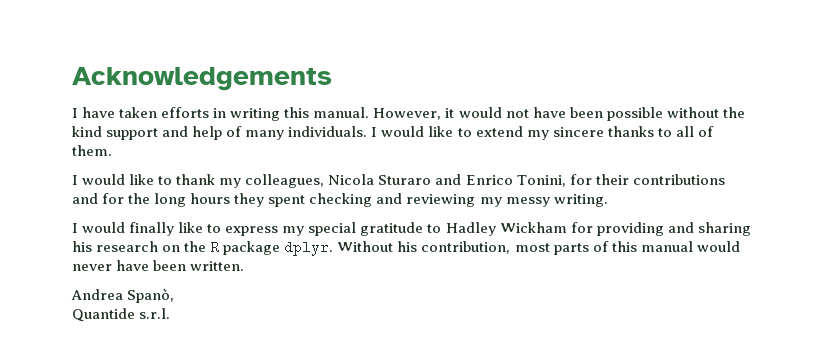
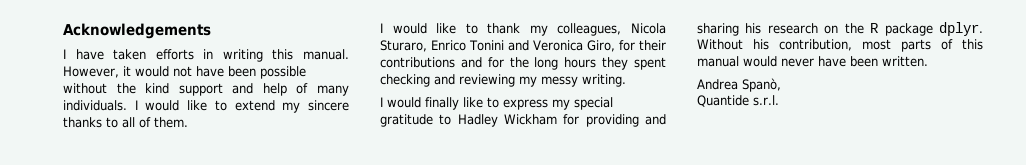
[378,174,566,187] Sturaro and Enrico Tonini, -> [380,40,615,52] Sturaro, Enrico Tonini and Veronica Giro,

